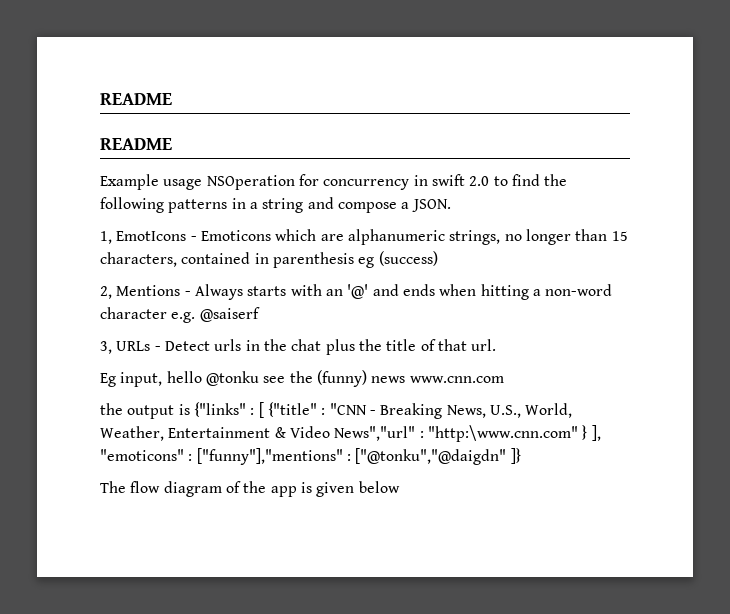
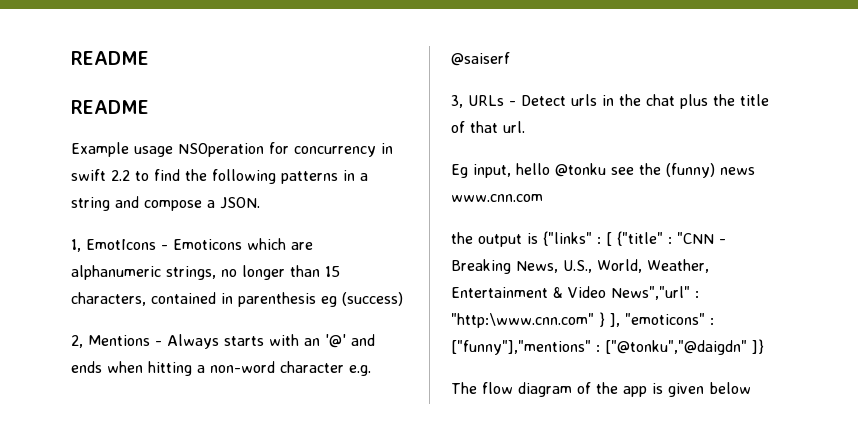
[469,176,490,186] 2.0 -> [111,170,130,181] 2.2

